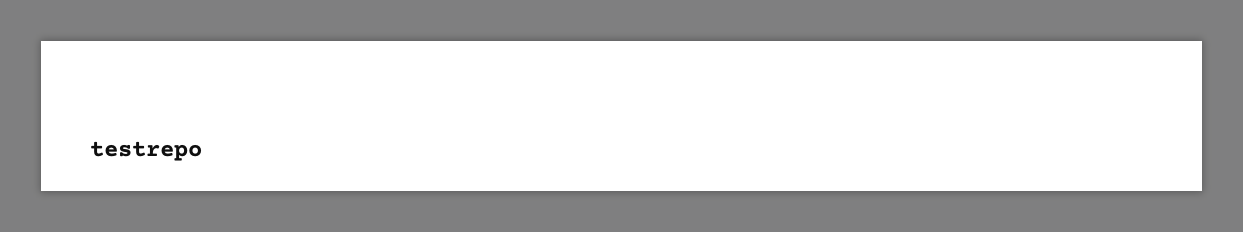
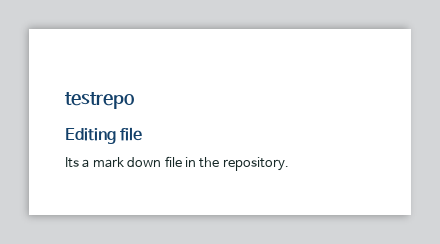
(202, 151) none -> [65,127,143,144] [65,156,289,171] // Editing file // Its a mark down file in the repository.

